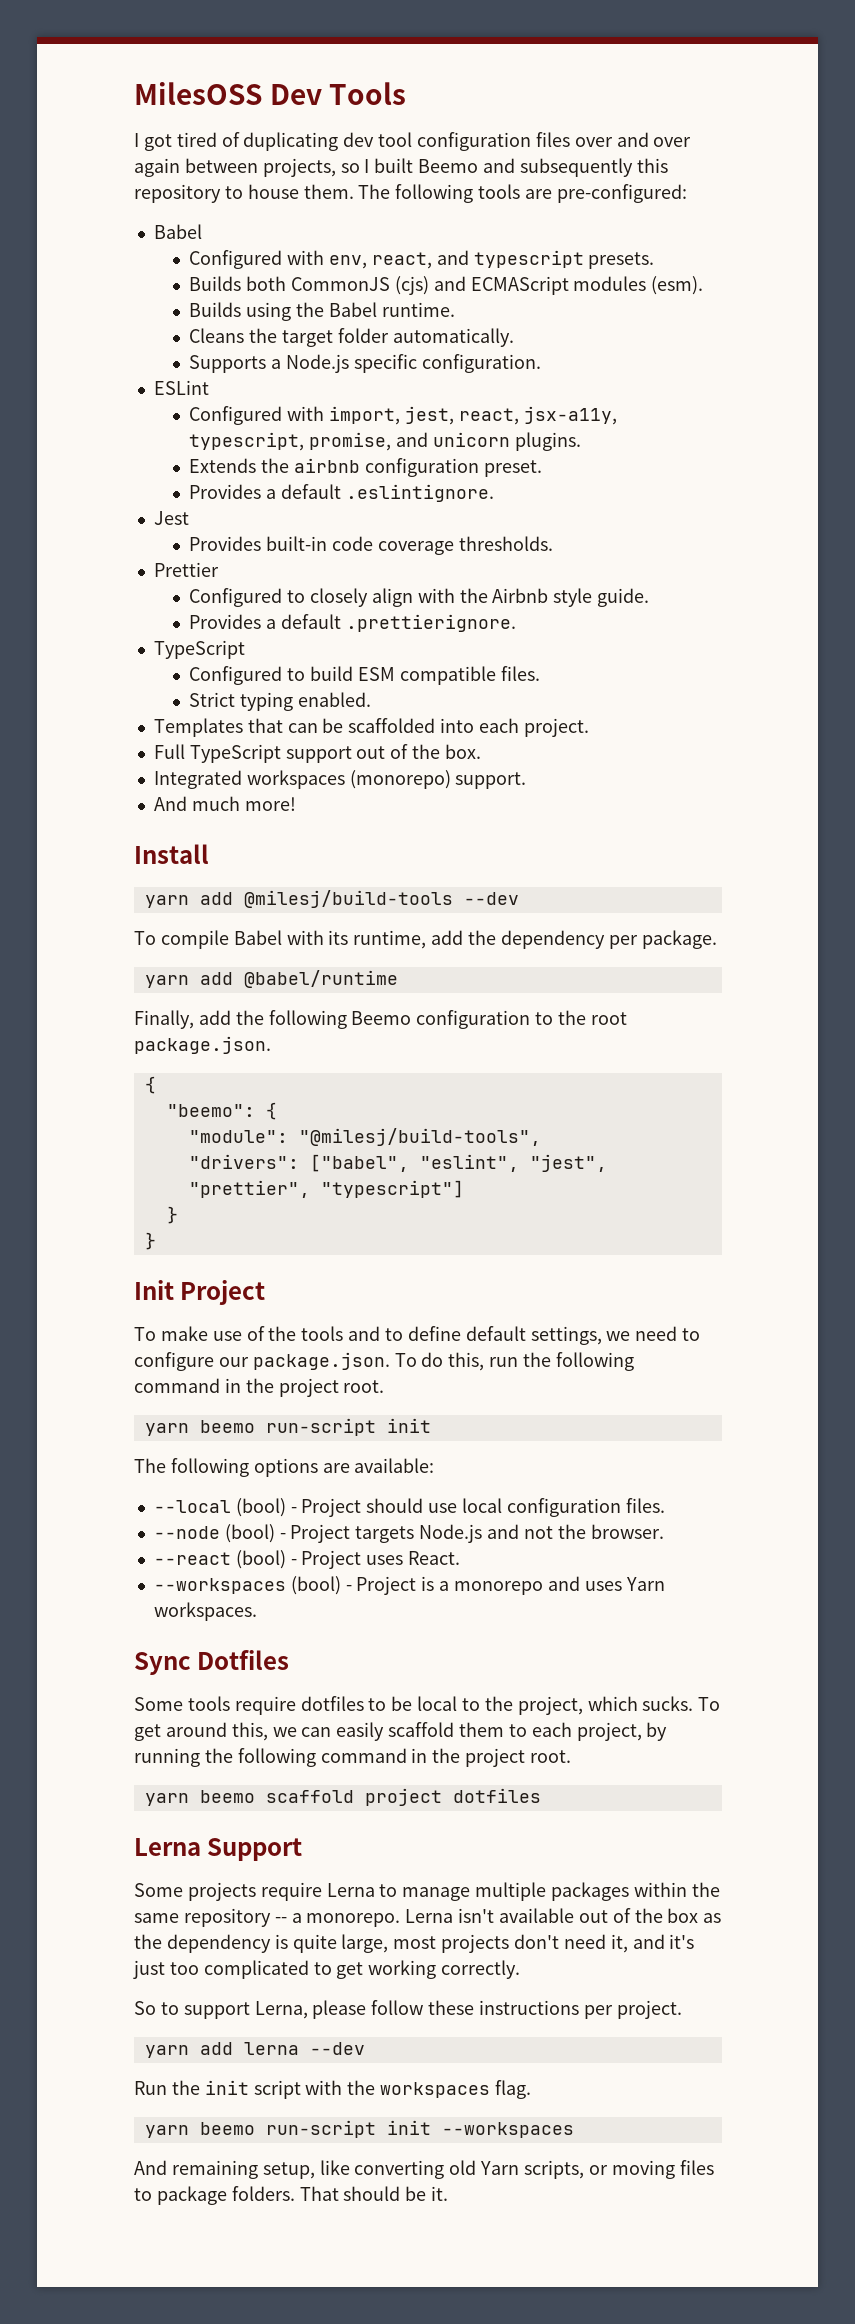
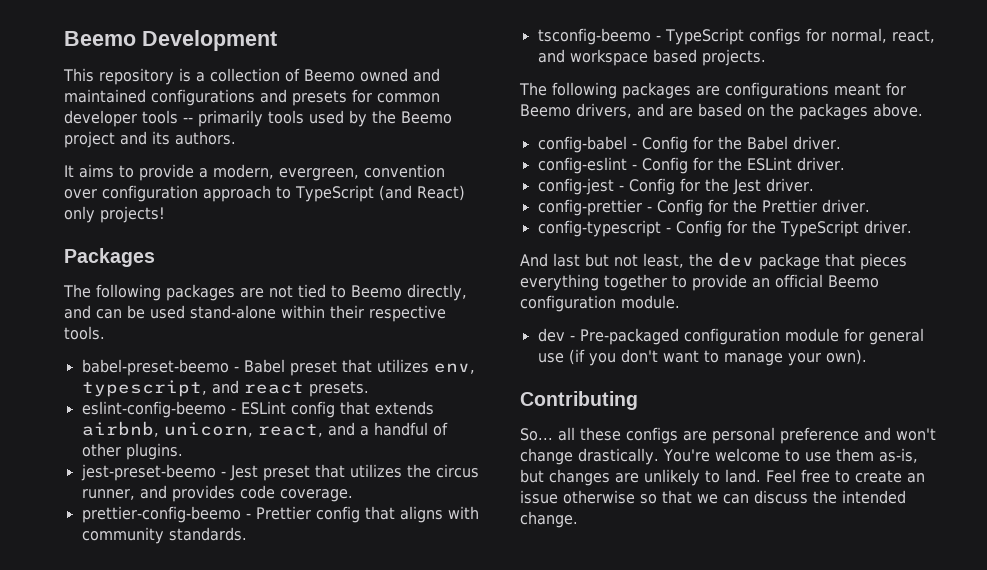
[134,82,407,105] [134,132,692,151] [134,158,668,177] [134,184,687,203] [153,224,202,239] [189,250,655,269] [189,276,704,295] [189,302,455,321] [189,328,514,347] [189,354,541,373] [153,380,209,395] [189,406,617,425] [189,432,581,451] [189,458,542,477] [189,484,494,502] [153,511,189,525] [189,536,553,555] [153,562,219,577] [189,588,650,607] [189,614,516,632] [153,640,245,659] [189,666,540,685] [189,692,371,711] [153,718,589,737] [153,744,481,763] [153,770,527,789] [153,796,296,811] [134,844,209,864] [144,890,519,908] [134,930,717,949] [144,970,398,988] [134,1010,627,1029] [134,1036,271,1054] [144,1076,156,1094] [166,1102,277,1120] [188,1128,541,1146] [188,1154,607,1172] [188,1180,464,1198] [166,1206,178,1224] [144,1232,156,1250] [134,1280,266,1305] [134,1326,701,1345] [134,1352,634,1371] [134,1378,385,1397] [144,1418,431,1436] [134,1458,435,1477] [153,1498,665,1517] [153,1524,664,1543] [153,1550,461,1569] [153,1576,665,1595] [153,1602,257,1621] [134,1650,290,1675] [134,1696,721,1715] [134,1722,668,1741] [134,1748,572,1767] [144,1788,541,1806] [134,1838,303,1861] [134,1882,720,1901] [134,1908,722,1927] [134,1934,695,1953] [133,1960,521,1979] [134,2000,682,2019] [144,2042,365,2058] [134,2080,532,2099] [144,2120,574,2138] [134,2160,714,2179] [134,2186,449,2205] MilesOSS Dev Tools // I got tired of duplicating dev tool configuration files over and over again between projects, so I built Beemo and subsequently this repository to house them. The following tools are pre-configured: // Babel // Configured with env, react, and typescript presets. // Builds both CommonJS (cjs) and ECMAScript modules (esm). // Builds using the Babel runtime. // Cleans the target folder automatically. // Supports a Node.js specific configuration. // ESLint // Configured with import, jest, react, jsx-a11y, typescript, promise, and unicorn plugins. // Extends the airbnb configuration preset. // Provides a default .eslintignore. // Jest // Provides built-in code coverage thresholds. // Prettier // Configured to closely align with the Airbnb style guide. // Provides a default .prettierignore. // TypeScript // Configured to build ESM compatible files. // Strict typing enabled. // Templates that can be scaffolded into each project. // Full TypeScript support out of the box. // Integrated workspaces (monorepo) support. // And much more! // Install // yarn add @milesj/build-tools --dev // To compile Babel with its runtime, add the dependency per package. // yarn add @babel/runtime // Finally, add the following Beemo configuration to the root package.json. // { // "beemo": { // "module": "@milesj/build-tools", // "drivers": ["babel", "eslint", "jest", "prettier", "typescript"] // } // } // Init Project // To make use of the tools and to define default settings, we need to configure our package.json. To do this, run the following command in the project root. // yarn beemo run-script init // The following options are available: // --local (bool) - Project should use local configuration files. // --node (bool) - Project targets Node.js and not the browser. // --react (bool) - Project uses React. // --workspaces (bool) - Project is a monorepo and uses Yarn workspaces. // Sync Dotfiles // Some tools require dotfiles to be local to the project, which sucks. To get around this, we can easily scaffold them to each project, by running the following command in the project root. // yarn beemo scaffold project dotfiles // Lerna Support // Some projects require Lerna to manage multiple packages within the same repository -- a monorepo. Lerna isn't available out of the box as the dependency is quite large, most projects don't need it, and it's just too complicated to get working correctly. // So to support Lerna, please follow these instructions per project. // yarn add lerna --dev // Run the init script with the workspaces flag. // yarn beemo run-script init --workspaces // And remaining setup, like converting old Yarn scripts, or moving files to package folders. That should be it. -> [64,30,277,51] [63,68,440,85] [64,89,440,106] [64,110,452,127] [64,131,236,148] [64,164,445,181] [64,185,465,202] [64,206,165,223] [64,248,155,267] [63,284,467,301] [64,305,446,322] [64,326,105,340] [81,359,475,376] [81,380,369,397] [81,401,434,418] [81,421,448,437] [81,443,183,460] [80,464,479,481] [81,485,353,502] [81,506,479,523] [81,527,247,544] [537,28,935,45] [537,49,766,66] [519,82,906,99] [520,103,923,120] [537,136,841,153] [537,157,845,174] [537,178,814,195] [537,199,870,216] [537,220,912,237] [520,252,907,270] [520,274,879,291] [520,295,680,312] [537,328,924,345] [537,349,867,366] [520,391,638,410] [520,427,936,444] [520,448,918,465] [520,469,925,486] [520,490,906,504] [520,511,578,528] Beemo Development // This repository is a collection of Beemo owned and maintained configurations and presets for common developer tools -- primarily tools used by the Beemo project and its authors. // It aims to provide a modern, evergreen, convention over configuration approach to TypeScript (and React) only projects! // Packages // The following packages are not tied to Beemo directly, and can be used stand-alone within their respective tools. // babel-preset-beemo - Babel preset that utilizes env, typescript, and react presets. // eslint-config-beemo - ESLint config that extends airbnb, unicorn, react, and a handful of other plugins. // jest-preset-beemo - Jest preset that utilizes the circus runner, and provides code coverage. // prettier-config-beemo - Prettier config that aligns with community standards. // tsconfig-beemo - TypeScript configs for normal, react, and workspace based projects. // The following packages are configurations meant for Beemo drivers, and are based on the packages above. // config-babel - Config for the Babel driver. // config-eslint - Config for the ESLint driver. // config-jest - Config for the Jest driver. // config-prettier - Config for the Prettier driver. // config-typescript - Config for the TypeScript driver. // And last but not least, the dev package that pieces everything together to provide an official Beemo configuration module. // dev - Pre-packaged configuration module for general use (if you don't want to manage your own). // Contributing // So... all these configs are personal preference and won't change drastically. You're welcome to use them as-is, but changes are unlikely to land. Feel free to create an issue otherwise so that we can discuss the intended change.

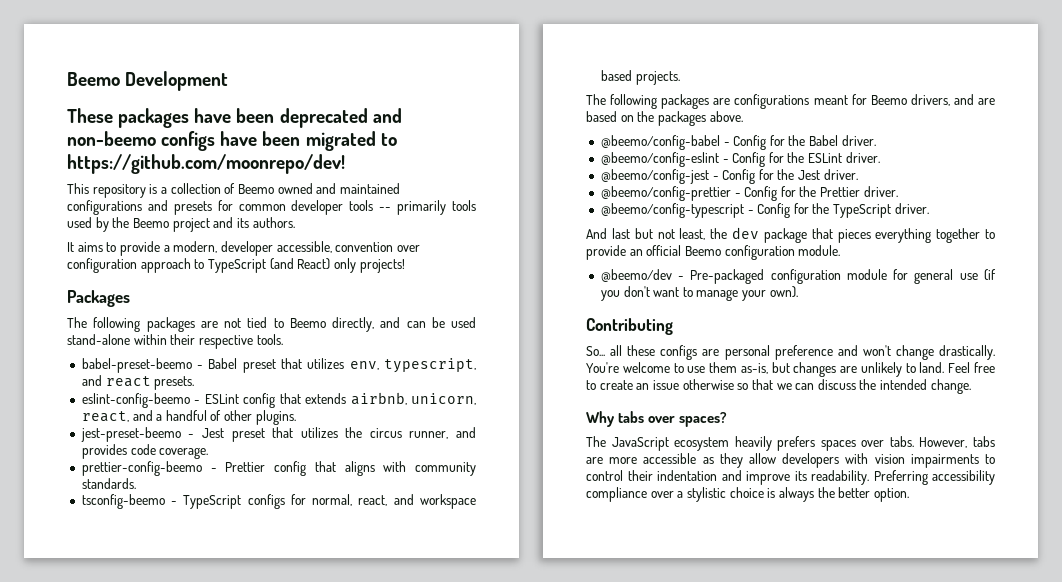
(277, 40) none -> [67,108,402,128] [67,131,397,151] [67,154,345,174] // These packages have been deprecated and non-beemo configs have been migrated to https://github.com/moonrepo/dev!
[279,168,359,181] evergreen, -> [220,241,332,256] developer accessible,
[537,136,627,153] config-babel -> [600,135,720,150] @beemo/config-babel
[537,157,627,174] config-eslint -> [600,152,719,167] @beemo/config-eslint
[537,178,614,195] config-jest -> [600,169,709,184] @beemo/config-jest
[537,199,642,216] config-prettier -> [600,186,731,201] @beemo/config-prettier
[537,220,661,237] config-typescript -> [600,203,744,218] @beemo/config-typescript
[537,328,565,342] dev -> [600,269,672,282] @beemo/dev
(578, 519) none -> [586,411,728,427] [586,436,995,451] [586,453,995,468] [586,470,995,485] [586,487,909,502] // Why tabs over spaces? // The JavaScript ecosystem heavily prefers spaces over tabs. However, tabs are more accessible as they allow developers with vision impairments to control their indentation and improve its readability. Preferring accessibility compliance over a stylistic choice is always the better option.

